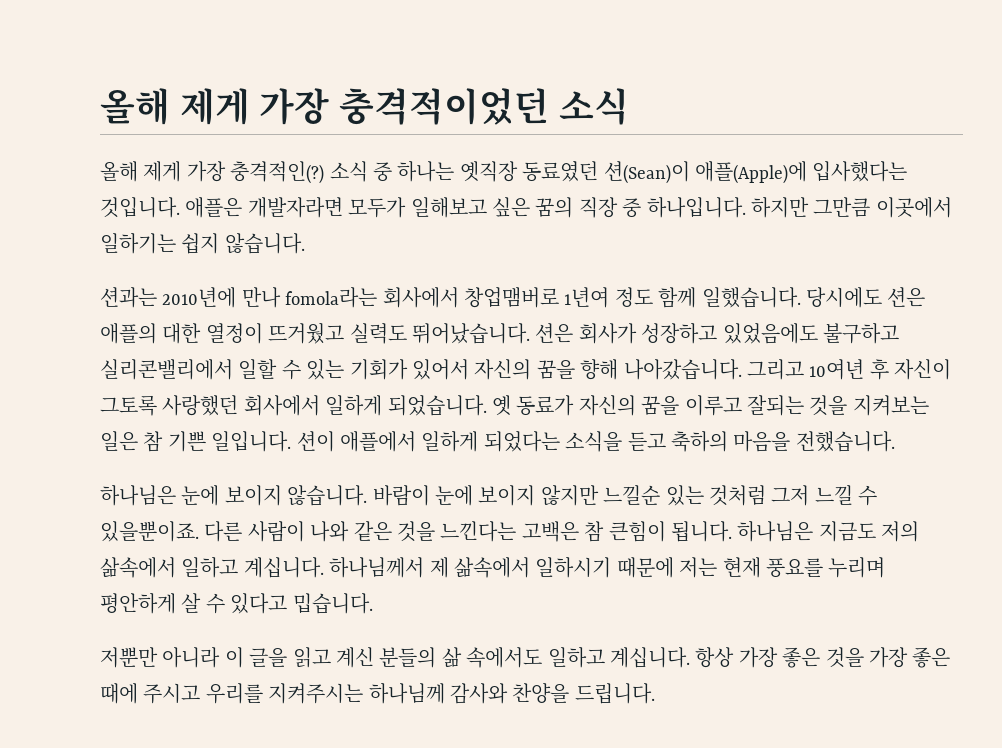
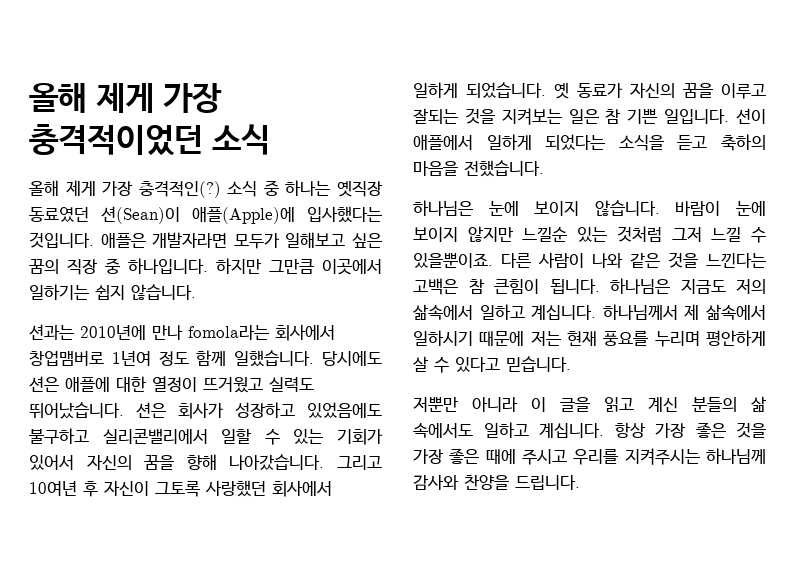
[100,323,157,344] 애플의 -> [65,377,110,392] 애플에
[292,593,373,614] 밉습니다. -> [506,356,571,372] 믿습니다.

